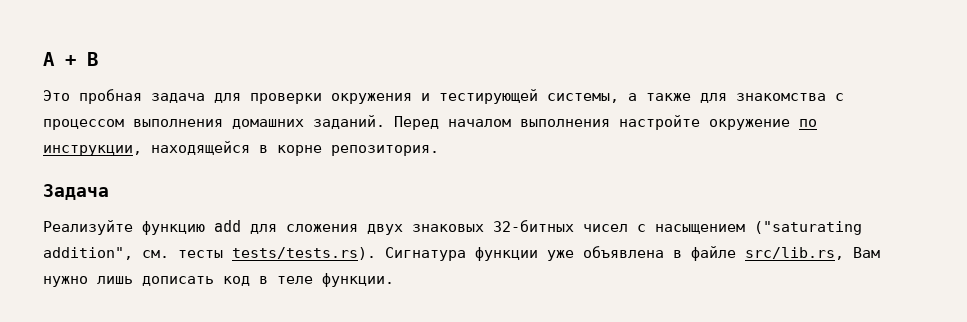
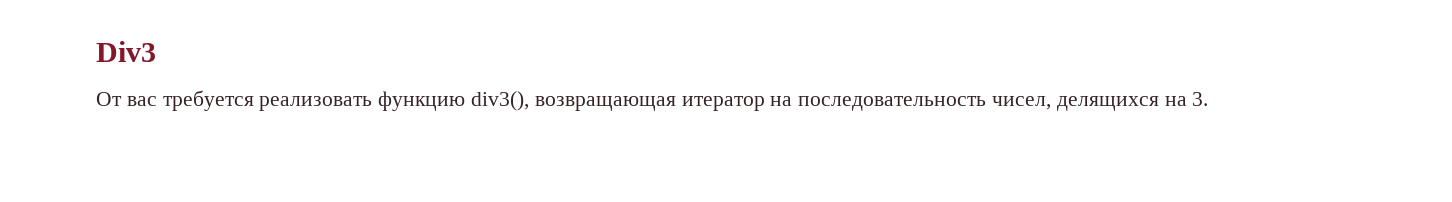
[43,52,98,66] [43,89,844,104] [43,115,817,130] [43,141,439,156] [43,184,109,200] [43,220,862,235] [43,246,880,261] [43,273,394,287] A + B // Это пробная задача для проверки окружения и тестирующей системы, а также для знакомства с процессом выполнения домашних заданий. Перед началом выполнения настройте окружение по инструкции, находящейся в корне репозитория. // Задача // Реализуйте функцию add для сложения двух знаковых 32-битных чисел с насыщением ("saturating addition", см. тесты tests/tests.rs). Сигнатура функции уже объявлена в файле src/lib.rs, Вам нужно лишь дописать код в теле функции. -> [96,41,156,62] [96,90,1209,111] Div3 // От вас требуется реализовать функцию div3(), возвращающая итератор на последовательность чисел, делящихся на 3.

